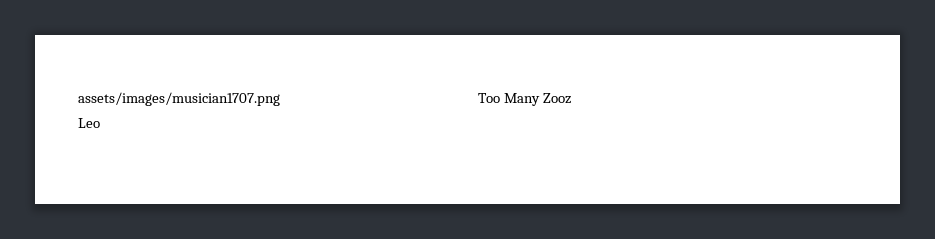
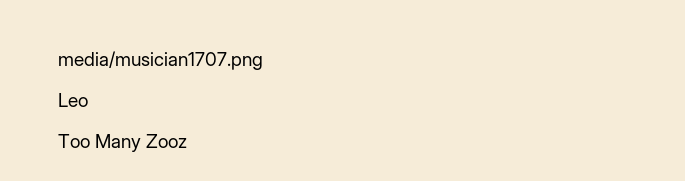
[78,92,280,106] assets/images/musician1707.png -> [58,51,263,70] media/musician1707.png

